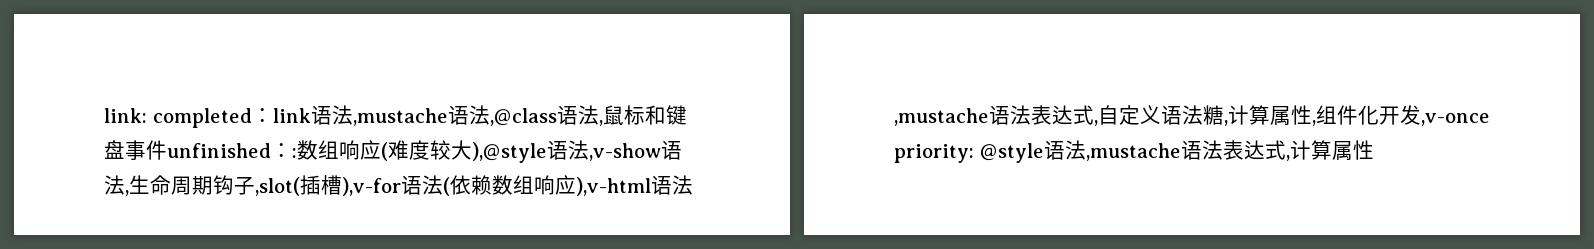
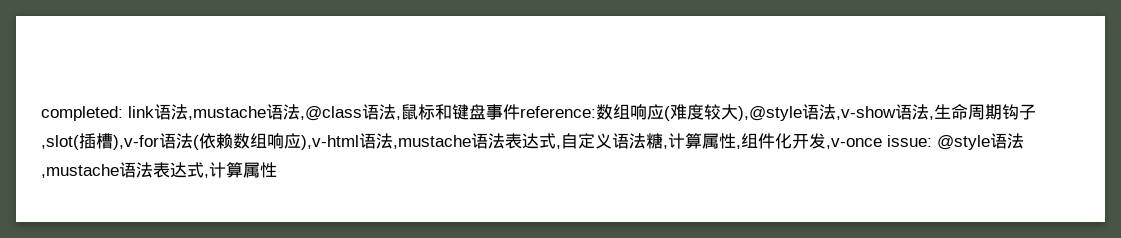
[104,108,273,128] link: completed： -> [41,106,123,121] completed:
[167,143,297,158] unfinished：: -> [520,106,596,118] reference:
[894,144,974,163] priority: -> [887,135,932,147] issue:

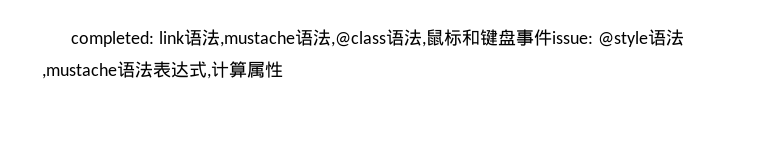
[520,104,1036,121] [41,133,882,150] reference:数组响应(难度较大),@style语法,v-show语法,生命周期钩子,slot(插槽),v-for语法(依赖数组响应),v-html语法,mustache语法表达式,自定义语法糖,计算属性,组件化开发,v-once -> (553, 37) none

